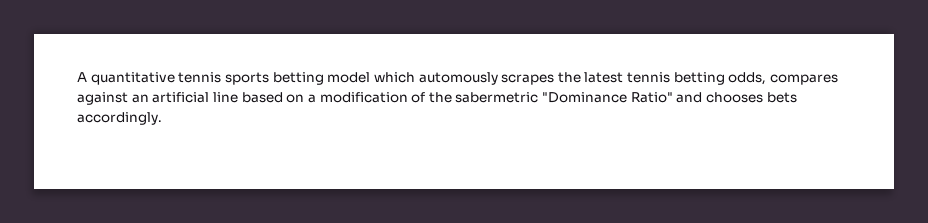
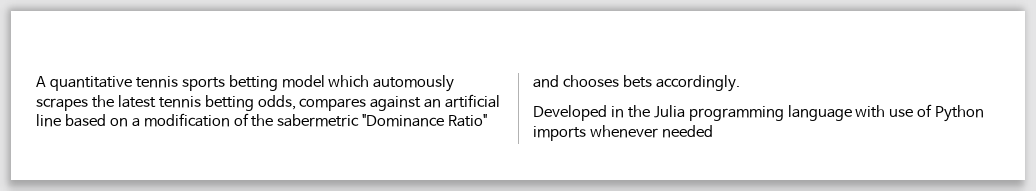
(162, 118) none -> [533,104,985,122] [533,125,713,141] // Developed in the Julia programming language with use of Python imports whenever needed

